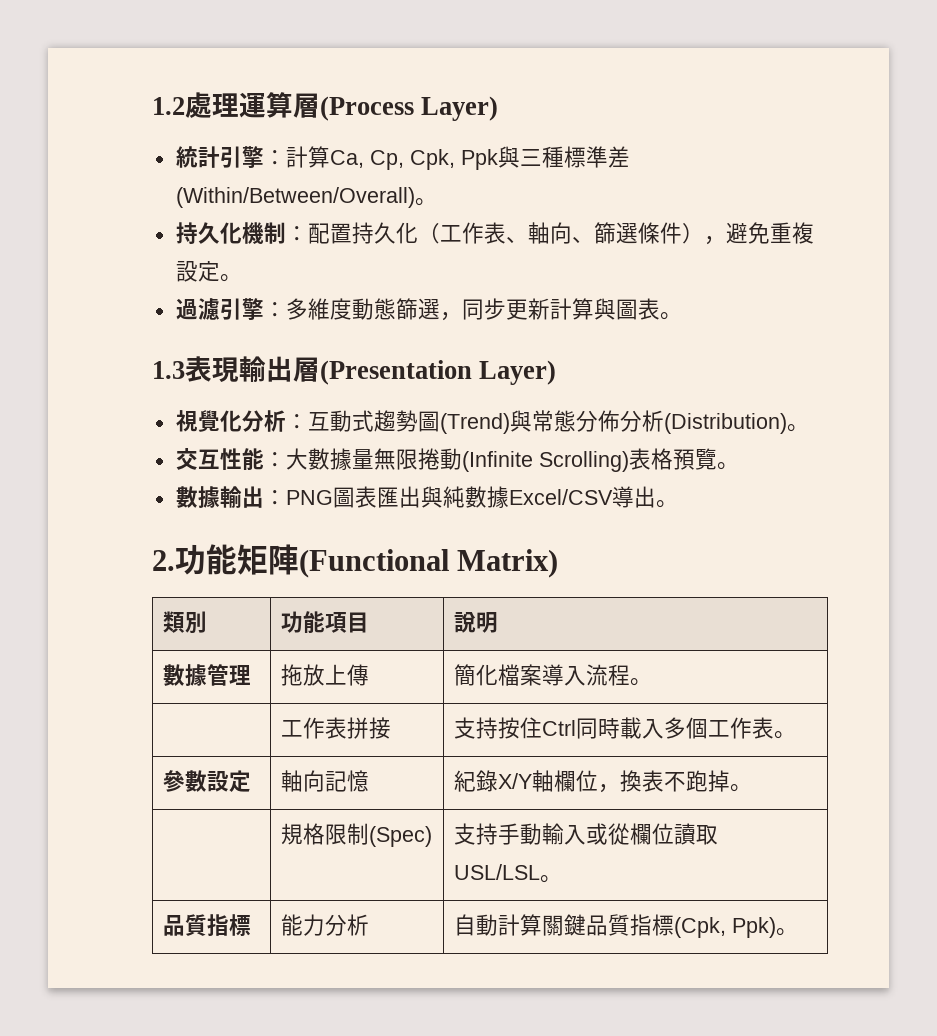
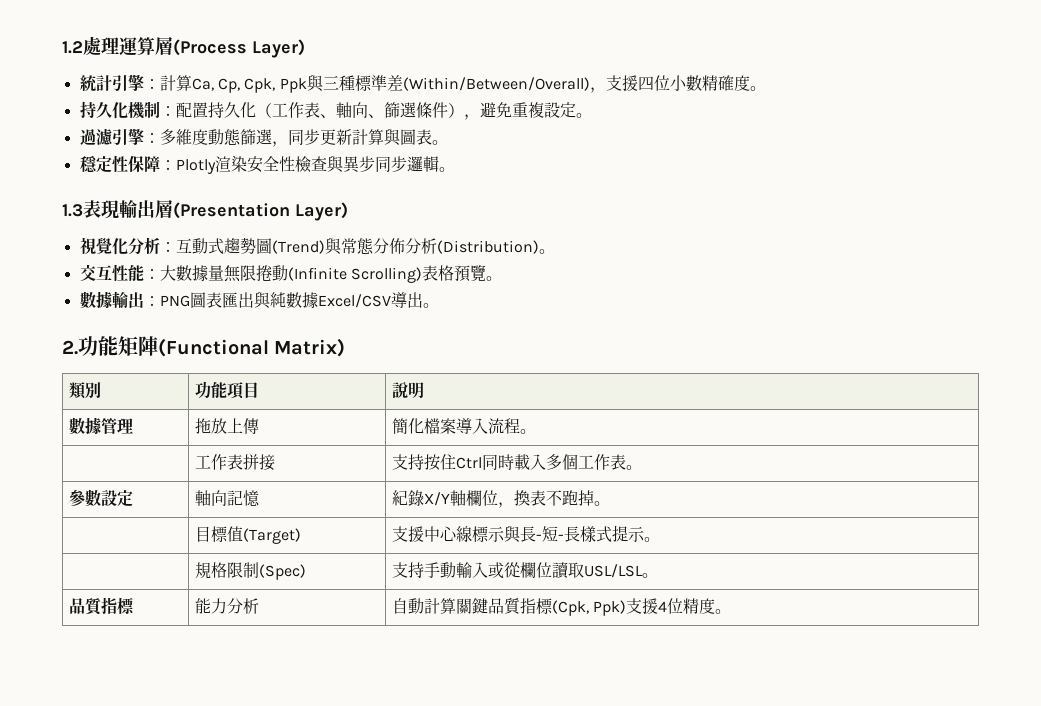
(415, 197) none -> [589,75,750,93] ，支援四位小數精確度
(682, 316) none -> [79,155,455,174] // 穩定性保障：Plotly渲染安全性檢查與異步同步邏輯。
(752, 788) none -> [194,526,301,544] [391,525,660,543] // | 目標值(Target) | 支援中心線標示與長-短-長樣式提示。
(776, 927) none -> [626,598,716,614] 支援4位精度

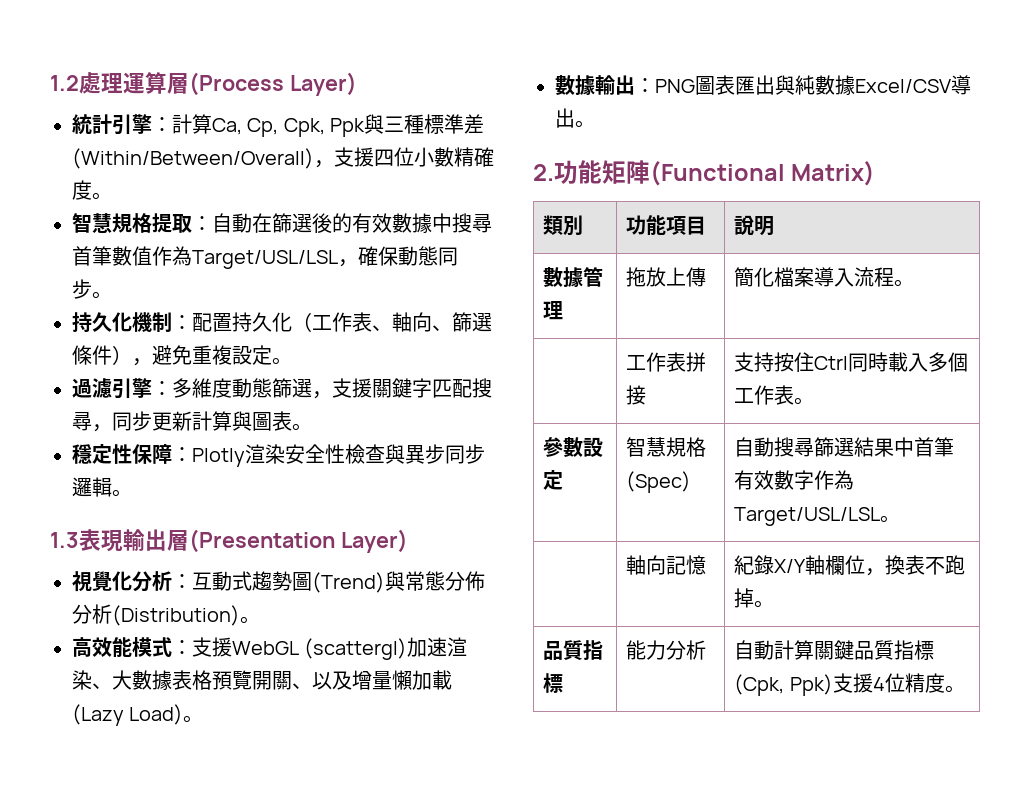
(766, 88) none -> [72,213,492,233] [72,246,458,269] [72,279,112,299] // 智慧規格提取：自動在篩選後的有效數據中搜尋首筆數值作為Target/USL/LSL，確保動態同步。
(288, 144) none -> [332,378,492,398] [72,412,112,432] 支援關鍵字匹配搜尋，
[79,264,486,283] 交互性能：大數據量無限捲動(Infinite Scrolling)表格預覽 -> [72,637,468,660] [72,670,452,690] [72,704,184,726] 高效能模式：支援WebGL (scattergl)加速渲染、大數據表格預覽開關、以及增量懶加載(Lazy Load)
(133, 498) none -> [626,437,707,457] [626,471,692,493] [734,437,955,457] [734,470,855,490] [734,507,901,526] | 智慧規格(Spec) | 自動搜尋篩選結果中首筆有效數字作為Target/USL/LSL。 //
[194,526,301,544] [391,525,660,543] [194,562,306,580] [391,562,658,579] // | 目標值(Target) | 支援中心線標示與長-短-長樣式提示。 // | 規格限制(Spec) | 支持手動輸入或從欄位讀取USL/LSL。 -> (775, 604) none

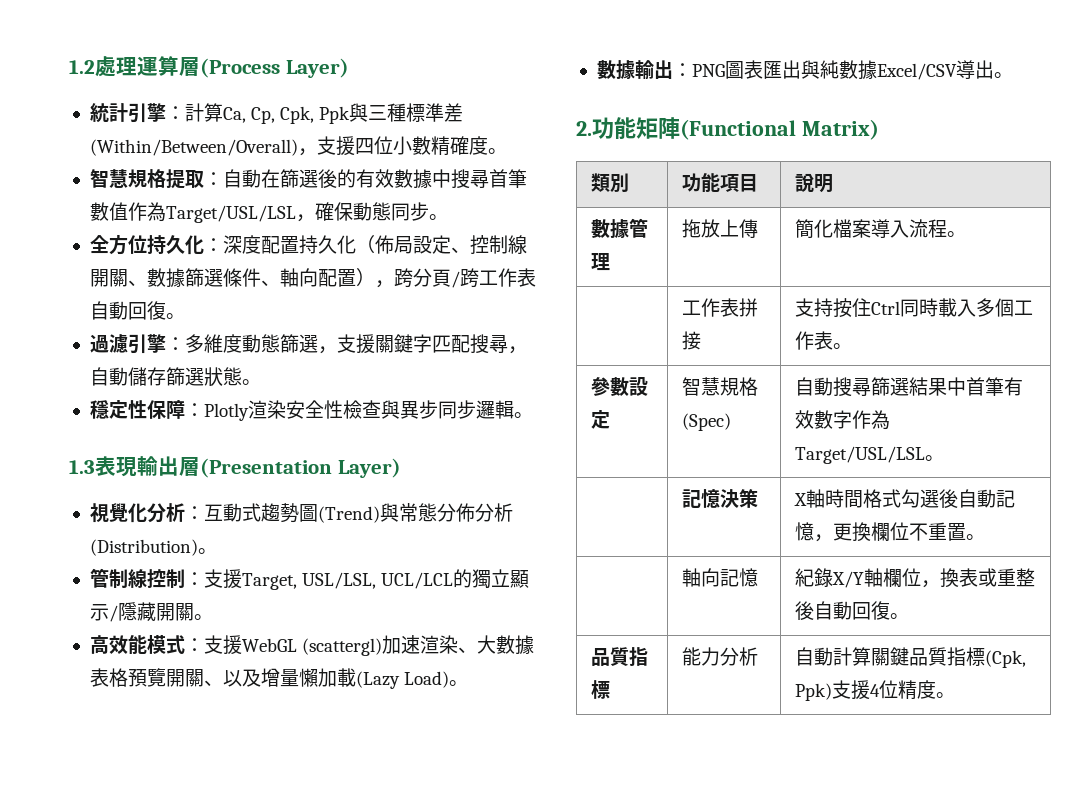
[72,312,492,333] [72,345,272,366] 持久化機制：配置持久化（工作表、軸向、篩選條件），避免重複設定 -> [89,234,527,255] [89,268,536,288] [89,301,166,320] 全方位持久化：深度配置持久化（佈局設定、控制線開關、數據篩選條件、軸向配置），跨分頁/跨工作表自動回復
[112,411,292,431] 同步更新計算與圖表 -> [89,367,242,387] 自動儲存篩選狀態
(260, 620) none -> [89,568,530,590] [89,602,213,622] // 管制線控制：支援Target, USL/LSL, UCL/LCL的獨立顯示/隱藏開關。
(901, 519) none -> [681,489,758,508] [793,489,1015,508] [794,522,985,542] // | 記憶決策 | X軸時間格式勾選後自動記憶，更換欄位不重置。
[925,555,966,575] [734,588,755,608] 不跑掉 -> [977,568,1035,587] [794,601,890,620] 或重整後自動回復

